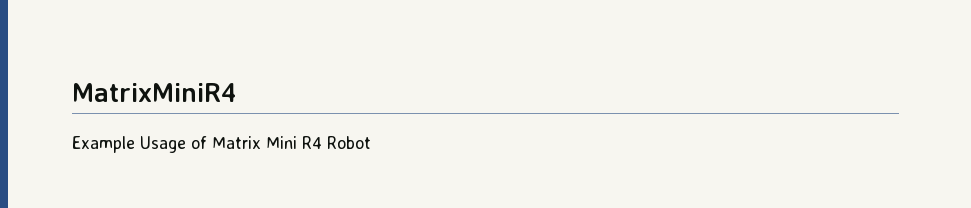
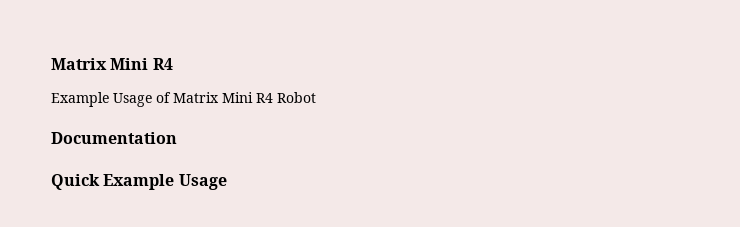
[72,83,236,102] MatrixMiniR4 -> [51,58,173,70] Matrix Mini R4
(371, 142) none -> [51,132,177,144] [51,174,227,190] // Documentation // Quick Example Usage

